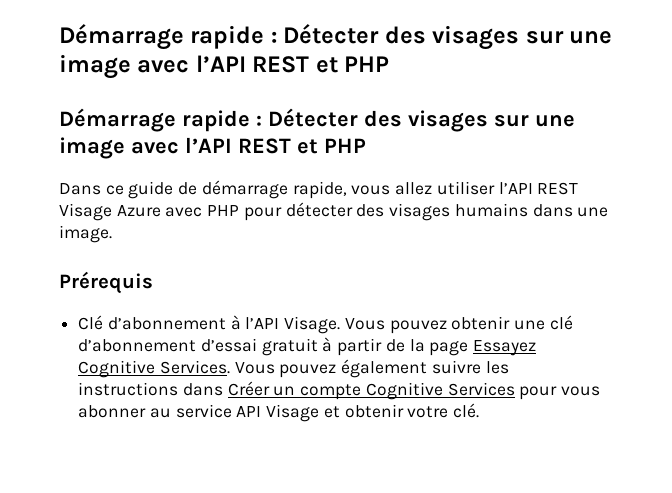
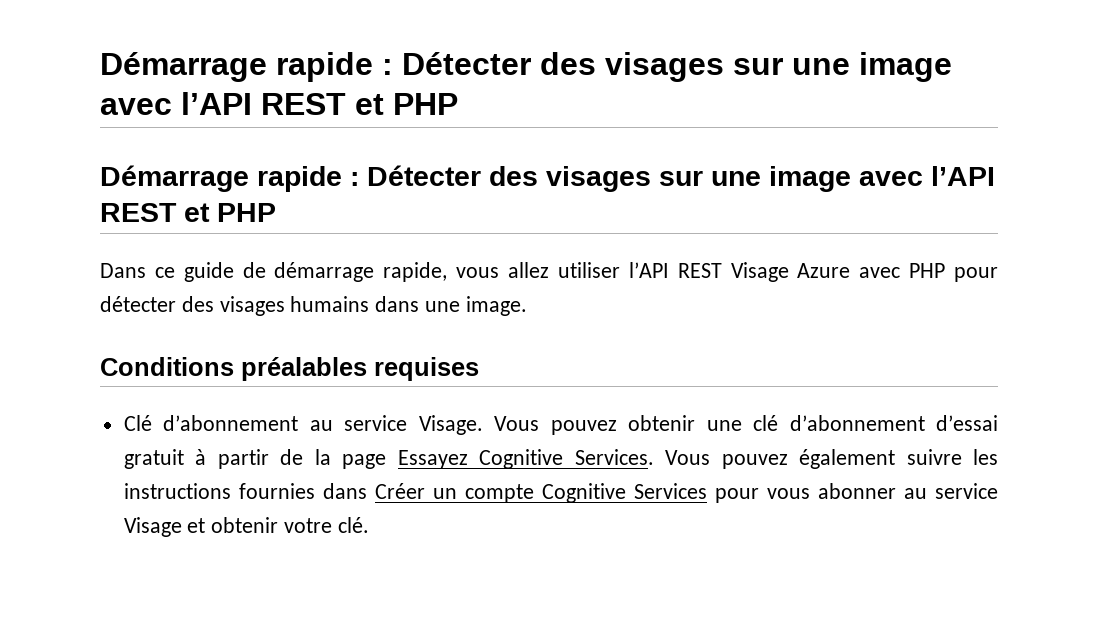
[59,271,153,294] Prérequis -> [100,357,479,381] Conditions préalables requises
[230,315,280,330] à l’API -> [309,415,408,431] au service
(179, 389) none -> [238,483,315,499] fournies
[236,406,262,417] API -> (999, 491) none

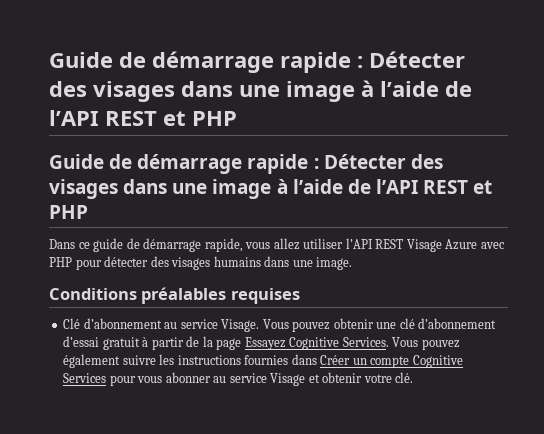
[100,52,952,82] [100,92,458,115] [100,165,923,192] Démarrage rapide : Détecter des visages sur une image avec l’API REST et PHP // Démarrage rapide : Détecter des visages sur une image avec -> [49,51,465,73] [49,80,472,102] [49,110,237,126] [49,154,443,174] [49,179,371,199] Guide de démarrage rapide : Détecter des visages dans une image à l’aide de l’API REST et PHP // Guide de démarrage rapide : Détecter des visages dans une image à l’aide de

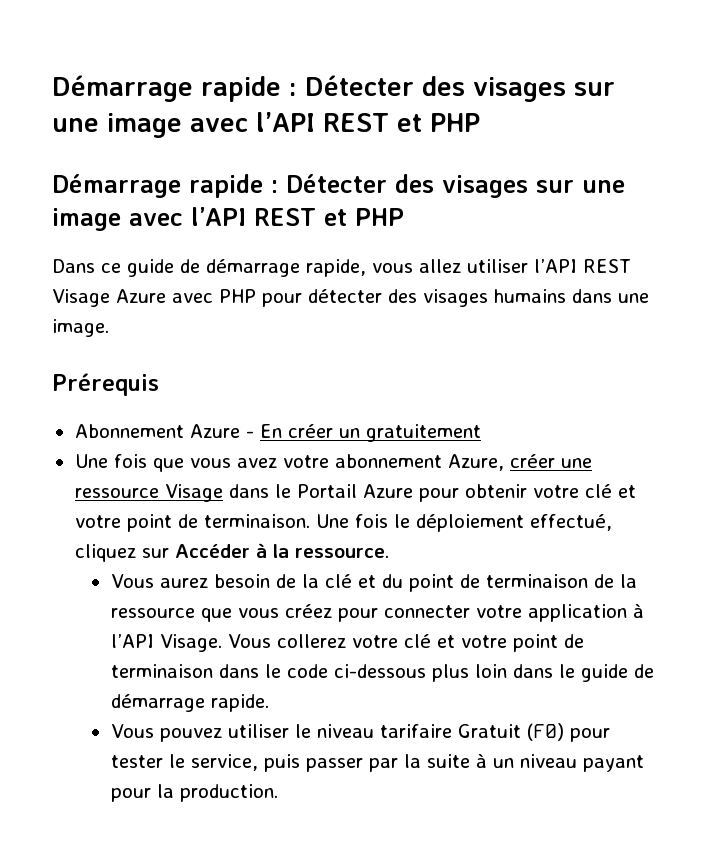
[49,51,465,73] [49,80,472,102] [49,110,237,126] [49,154,443,174] [49,179,371,199] Guide de démarrage rapide : Détecter des visages dans une image à l’aide de l’API REST et PHP // Guide de démarrage rapide : Détecter des visages dans une image à l’aide de -> [52,75,615,102] [52,112,480,138] [52,174,625,198] [52,208,183,231] Démarrage rapide : Détecter des visages sur une image avec l’API REST et PHP // Démarrage rapide : Détecter des visages sur une image avec
[49,287,300,304] [63,318,497,332] [63,336,460,350] [63,354,463,368] [63,372,414,386] Conditions préalables requises // Clé d’abonnement au service Visage. Vous pouvez obtenir une clé d’abonnement d’essai gratuit à partir de la page Essayez Cognitive Services. Vous pouvez également suivre les instructions fournies dans Créer un compte Cognitive Services pour vous abonner au service Visage et obtenir votre clé. -> [52,373,159,396] [74,424,481,442] [74,454,592,472] [74,484,636,502] [74,514,612,532] [74,543,389,562] [110,574,637,592] [110,604,644,622] [110,634,584,652] [110,664,654,682] [110,694,269,712] [110,723,610,742] [110,754,644,772] [110,784,278,802] Prérequis // Abonnement Azure - En créer un gratuitement // Une fois que vous avez votre abonnement Azure, créer une ressource Visage dans le Portail Azure pour obtenir votre clé et votre point de terminaison. Une fois le déploiement effectué, cliquez sur Accéder à la ressource. // Vous aurez besoin de la clé et du point de terminaison de la ressource que vous créez pour connecter votre application à l’API Visage. Vous collerez votre clé et votre point de terminaison dans le code ci-dessous plus loin dans le guide de démarrage rapide. // Vous pouvez utiliser le niveau tarifaire Gratuit (F0) pour tester le service, puis passer par la suite à un niveau payant pour la production.

